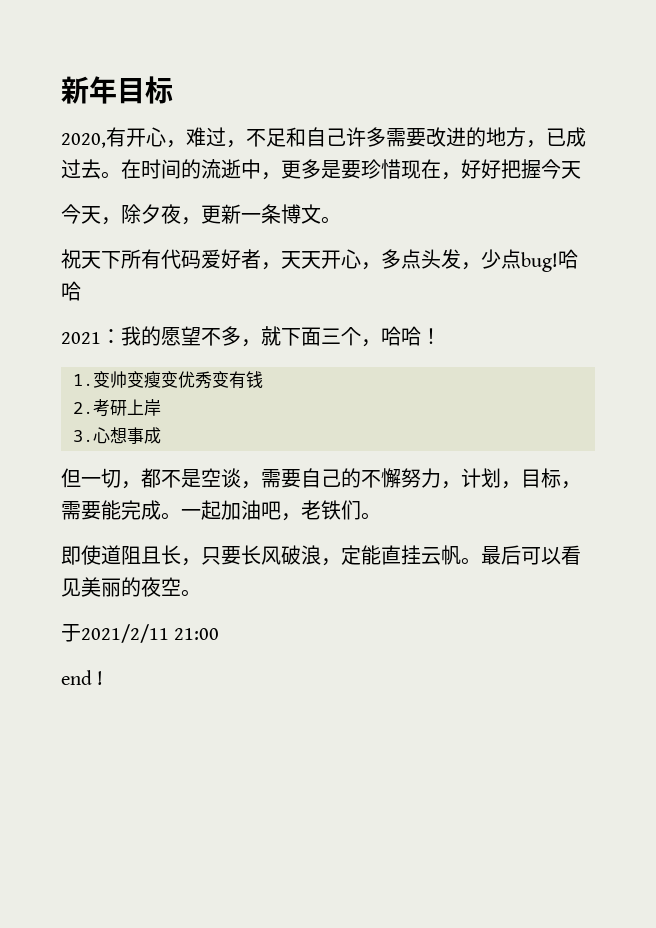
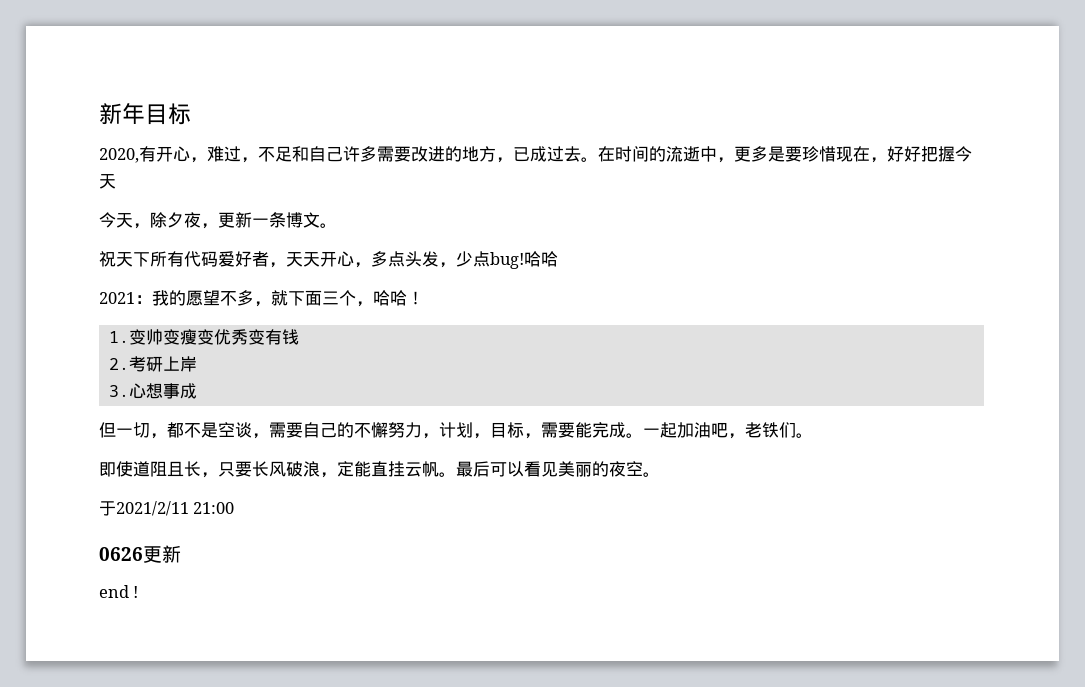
(220, 634) none -> [99,545,181,563] // 0626更新

